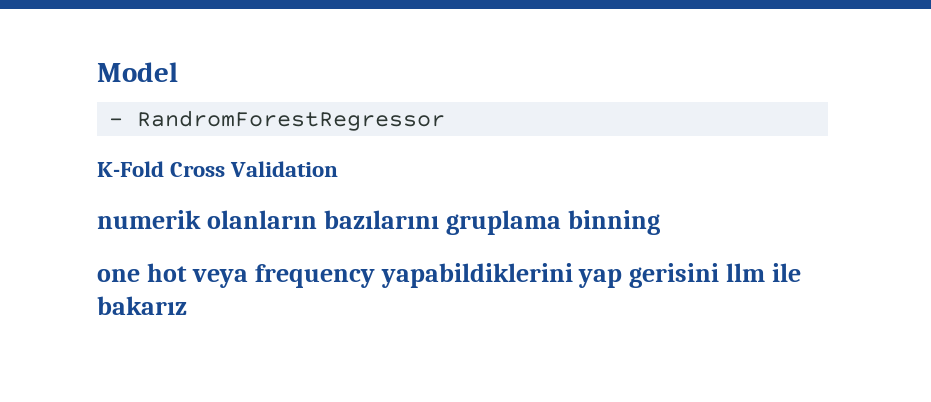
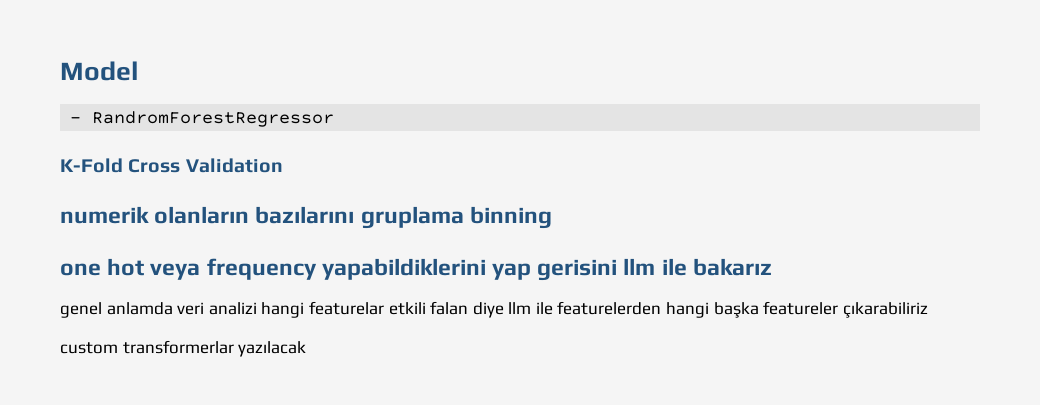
(187, 305) none -> [60,301,928,318] [60,340,307,357] // genel anlamda veri analizi hangi featurelar etkili falan diye llm ile featurelerden hangi başka featureler çıkarabiliriz // custom transformerlar yazılacak

